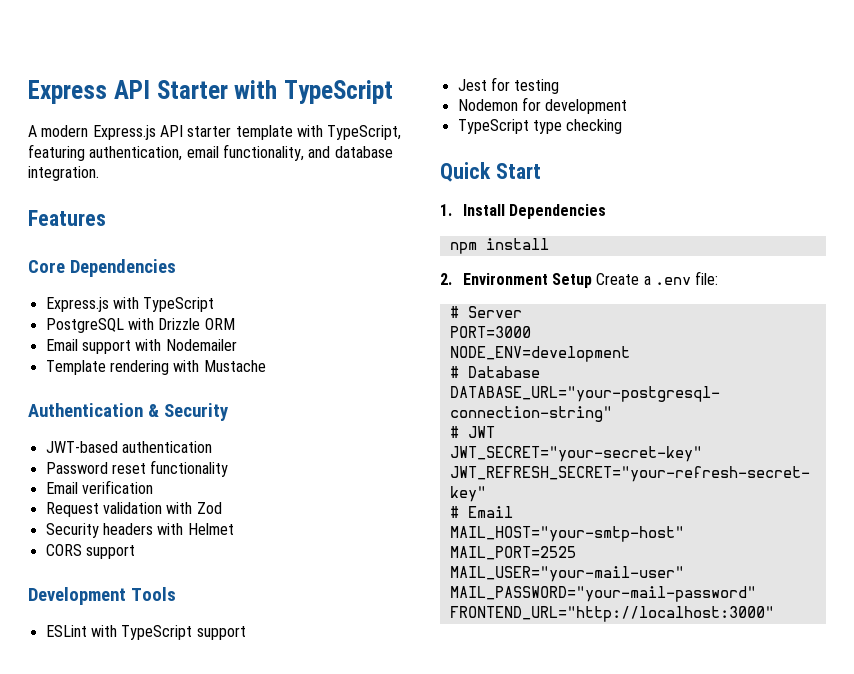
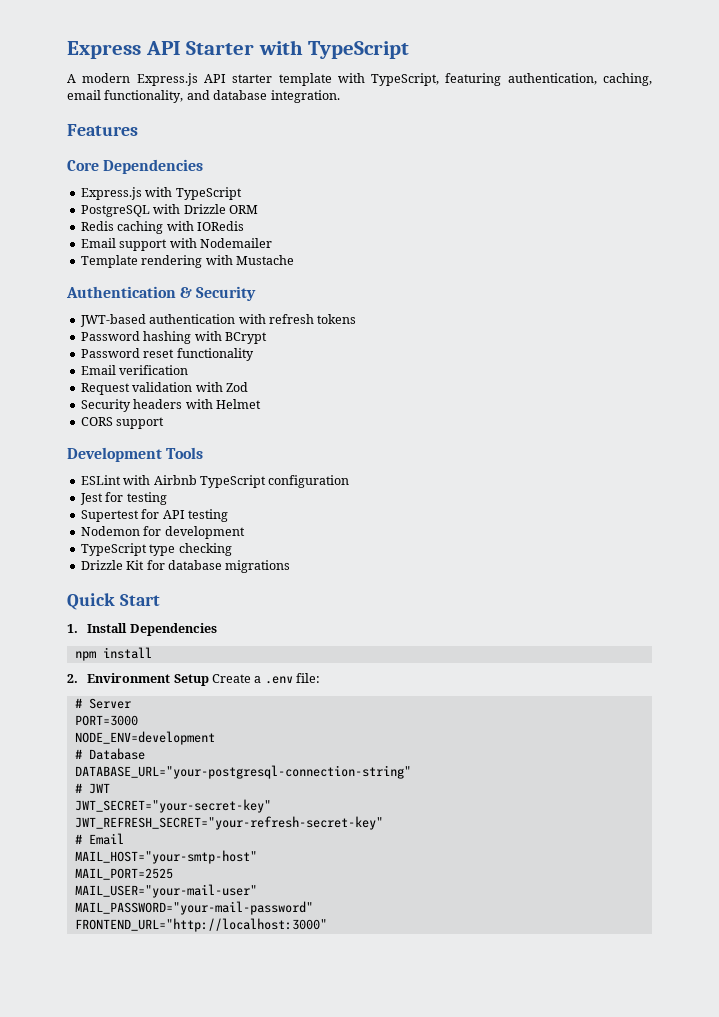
(183, 153) none -> [603,73,652,86] caching,
(235, 324) none -> [80,221,244,234] // Redis caching with IORedis
(212, 447) none -> [238,314,357,324] [80,331,267,344] with refresh tokens // Password hashing with BCrypt
[121,625,246,640] TypeScript support -> [153,475,350,488] Airbnb TypeScript configuration
(560, 86) none -> [80,509,228,522] // Supertest for API testing
(623, 126) none -> [80,560,291,573] // Drizzle Kit for database migrations

